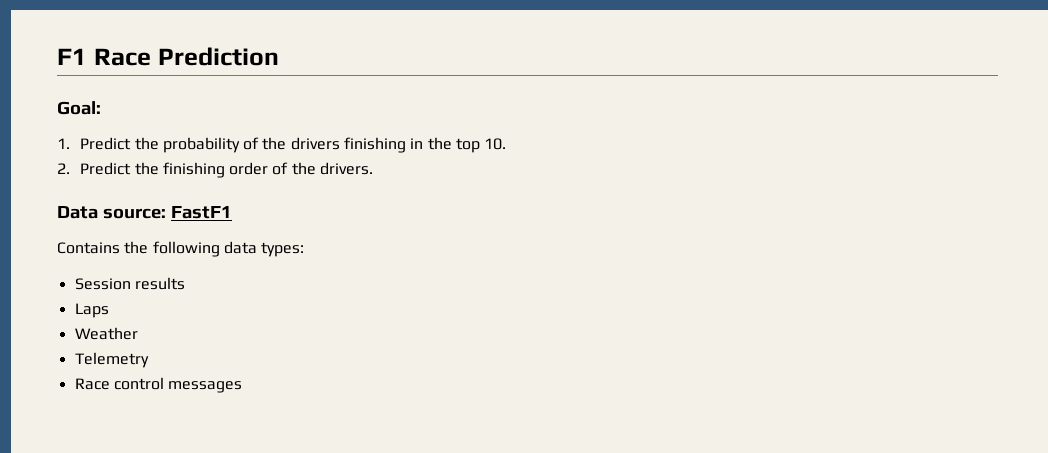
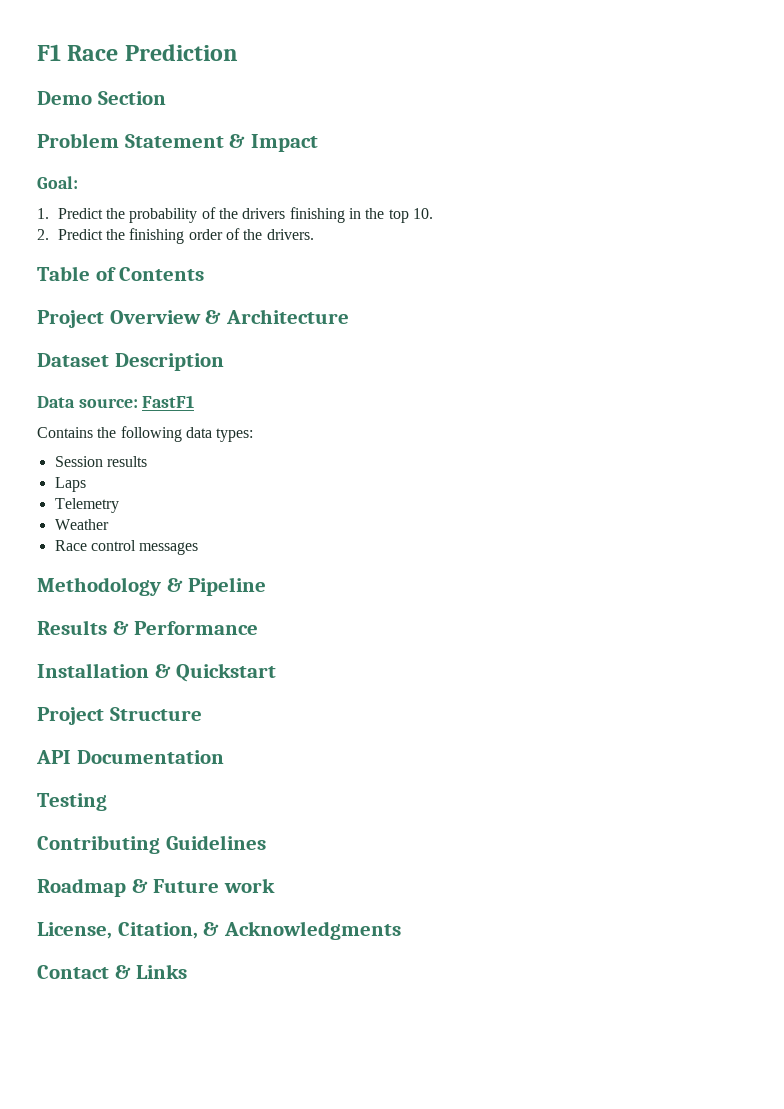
(279, 56) none -> [37,91,166,105] [37,133,318,152] // Demo Section // Problem Statement & Impact
(374, 168) none -> [37,266,205,281] [37,309,349,328] [37,353,224,371] // Table of Contents // Project Overview & Architecture // Dataset Description
(109, 310) none -> [54,498,119,513] // Telemetry
[74,352,149,368] // Telemetry -> (109, 524) none
(243, 387) none -> [37,577,267,596] [37,620,259,635] [37,663,277,682] [37,707,202,725] [36,750,224,764] [37,793,107,811] [37,835,266,854] [37,878,275,897] [37,921,401,940] [37,964,188,979] // Methodology & Pipeline // Results & Performance // Installation & Quickstart // Project Structure // API Documentation // Testing // Contributing Guidelines // Roadmap & Future work // License, Citation, & Acknowledgments // Contact & Links

